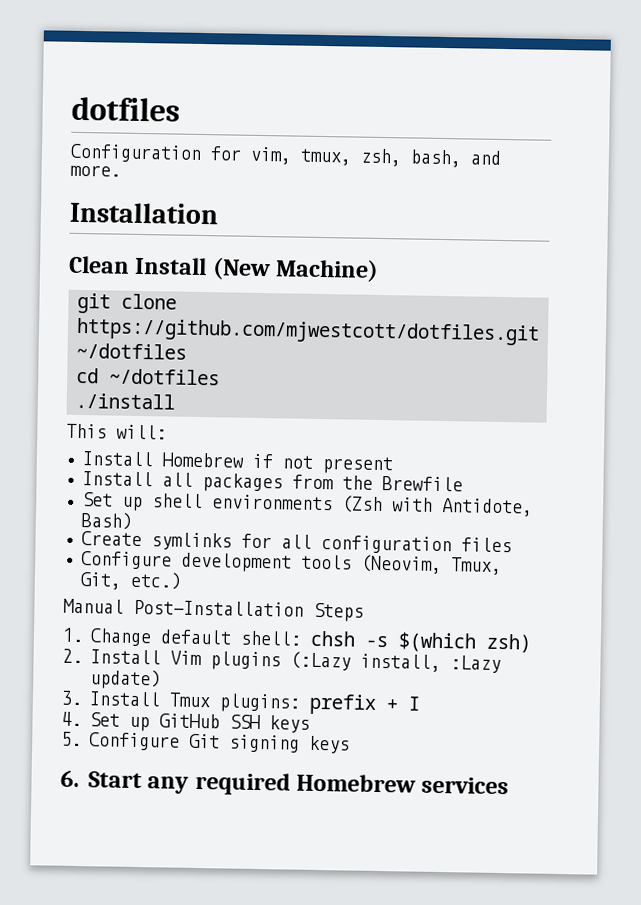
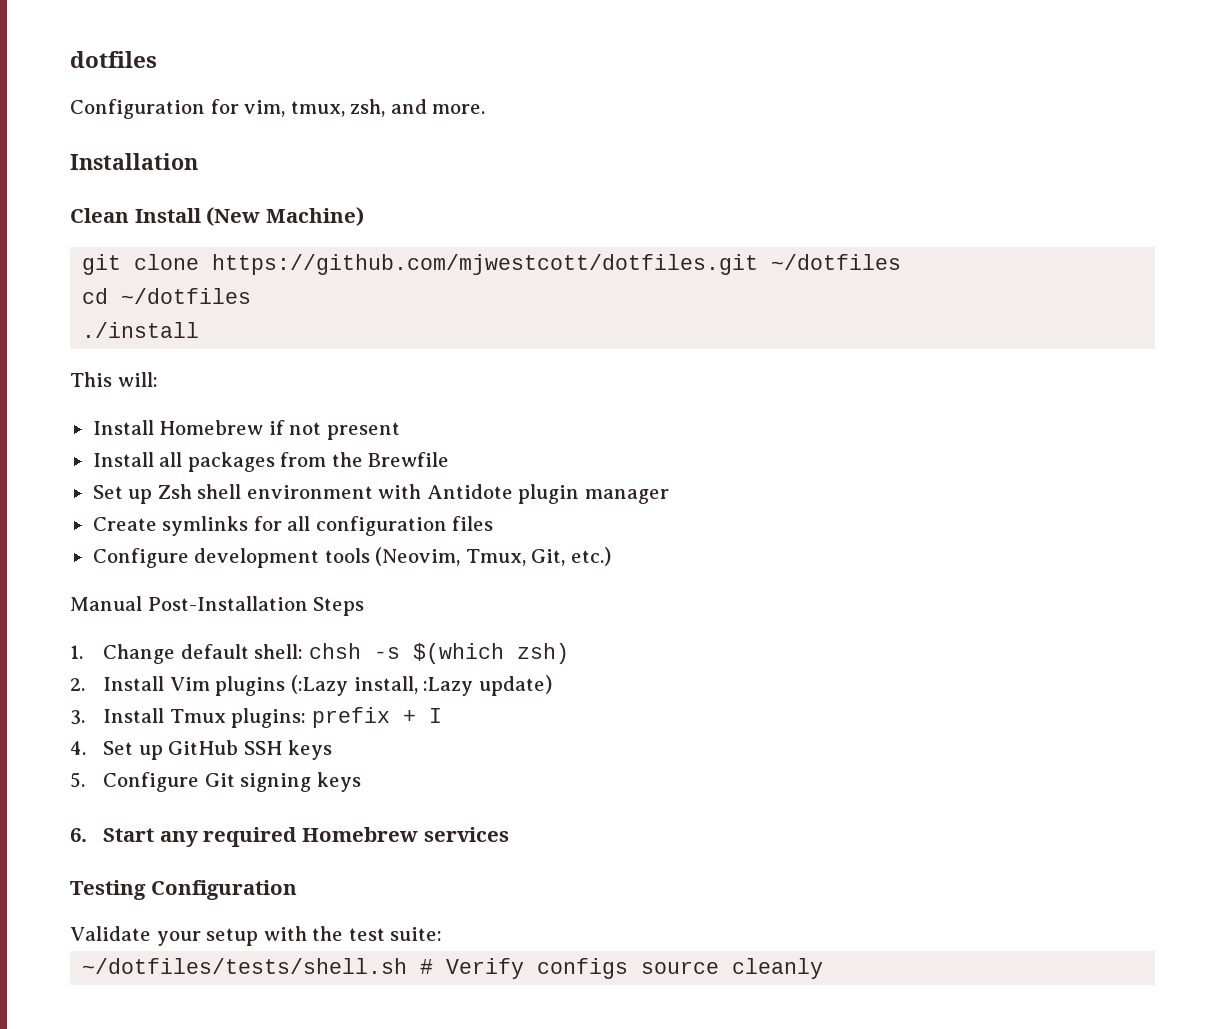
[410,149,462,168] bash, -> (386, 108) none
[151,493,533,517] [80,512,132,530] shell environments (Zsh with Antidote, Bash) -> [157,484,669,504] Zsh shell environment with Antidote plugin manager
(510, 785) none -> [70,880,297,900] [70,926,443,946] [82,958,824,979] // Testing Configuration // Validate your setup with the test suite: // ~/dotfiles/tests/shell.sh # Verify configs source cleanly

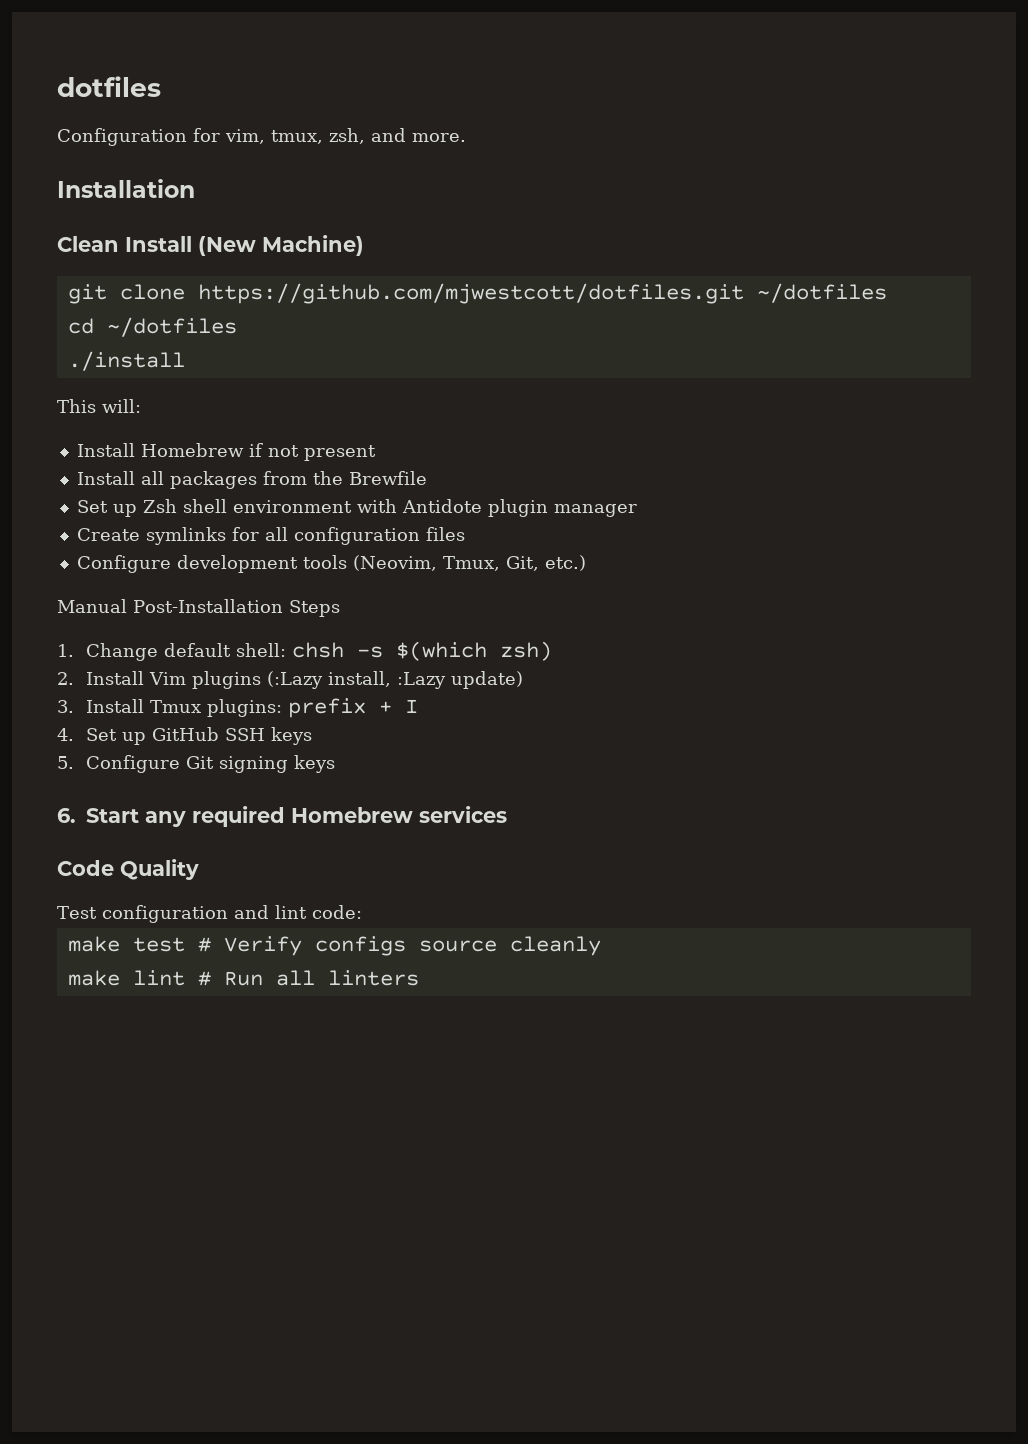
[70,880,297,900] [70,926,443,946] [82,958,408,974] Testing Configuration // Validate your setup with the test suite: // ~/dotfiles/tests/shell.sh -> [57,859,199,880] [57,905,362,923] [67,936,185,952] Code Quality // Test configuration and lint code: // make test
(824, 968) none -> [67,970,419,986] // make lint # Run all linters

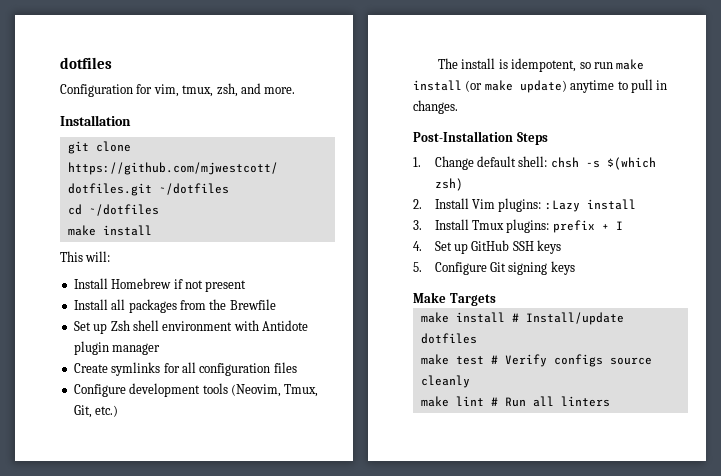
[57,235,364,256] // Clean Install (New Machine) -> (131, 120) none
[67,351,185,371] ./install -> [67,225,152,236] make install
[57,599,127,613] Manual -> [438,58,645,72] [413,79,668,93] [413,100,458,114] The install is idempotent, so run make install (or make update) anytime to pull in changes. //
[192,671,524,689] plugins (:Lazy install, :Lazy update) -> [498,198,636,212] plugins: :Lazy install
[57,806,508,827] [57,859,199,880] [57,905,362,923] 6. Start any required Homebrew services // Code Quality // Test configuration and lint code: -> [413,292,496,306] [420,312,624,325] [420,333,477,344] Make Targets // make install # Install/update dotfiles

